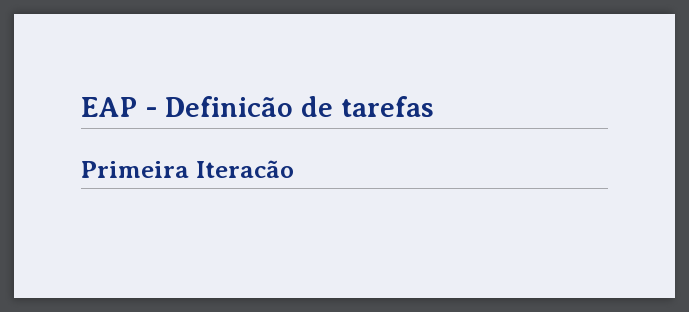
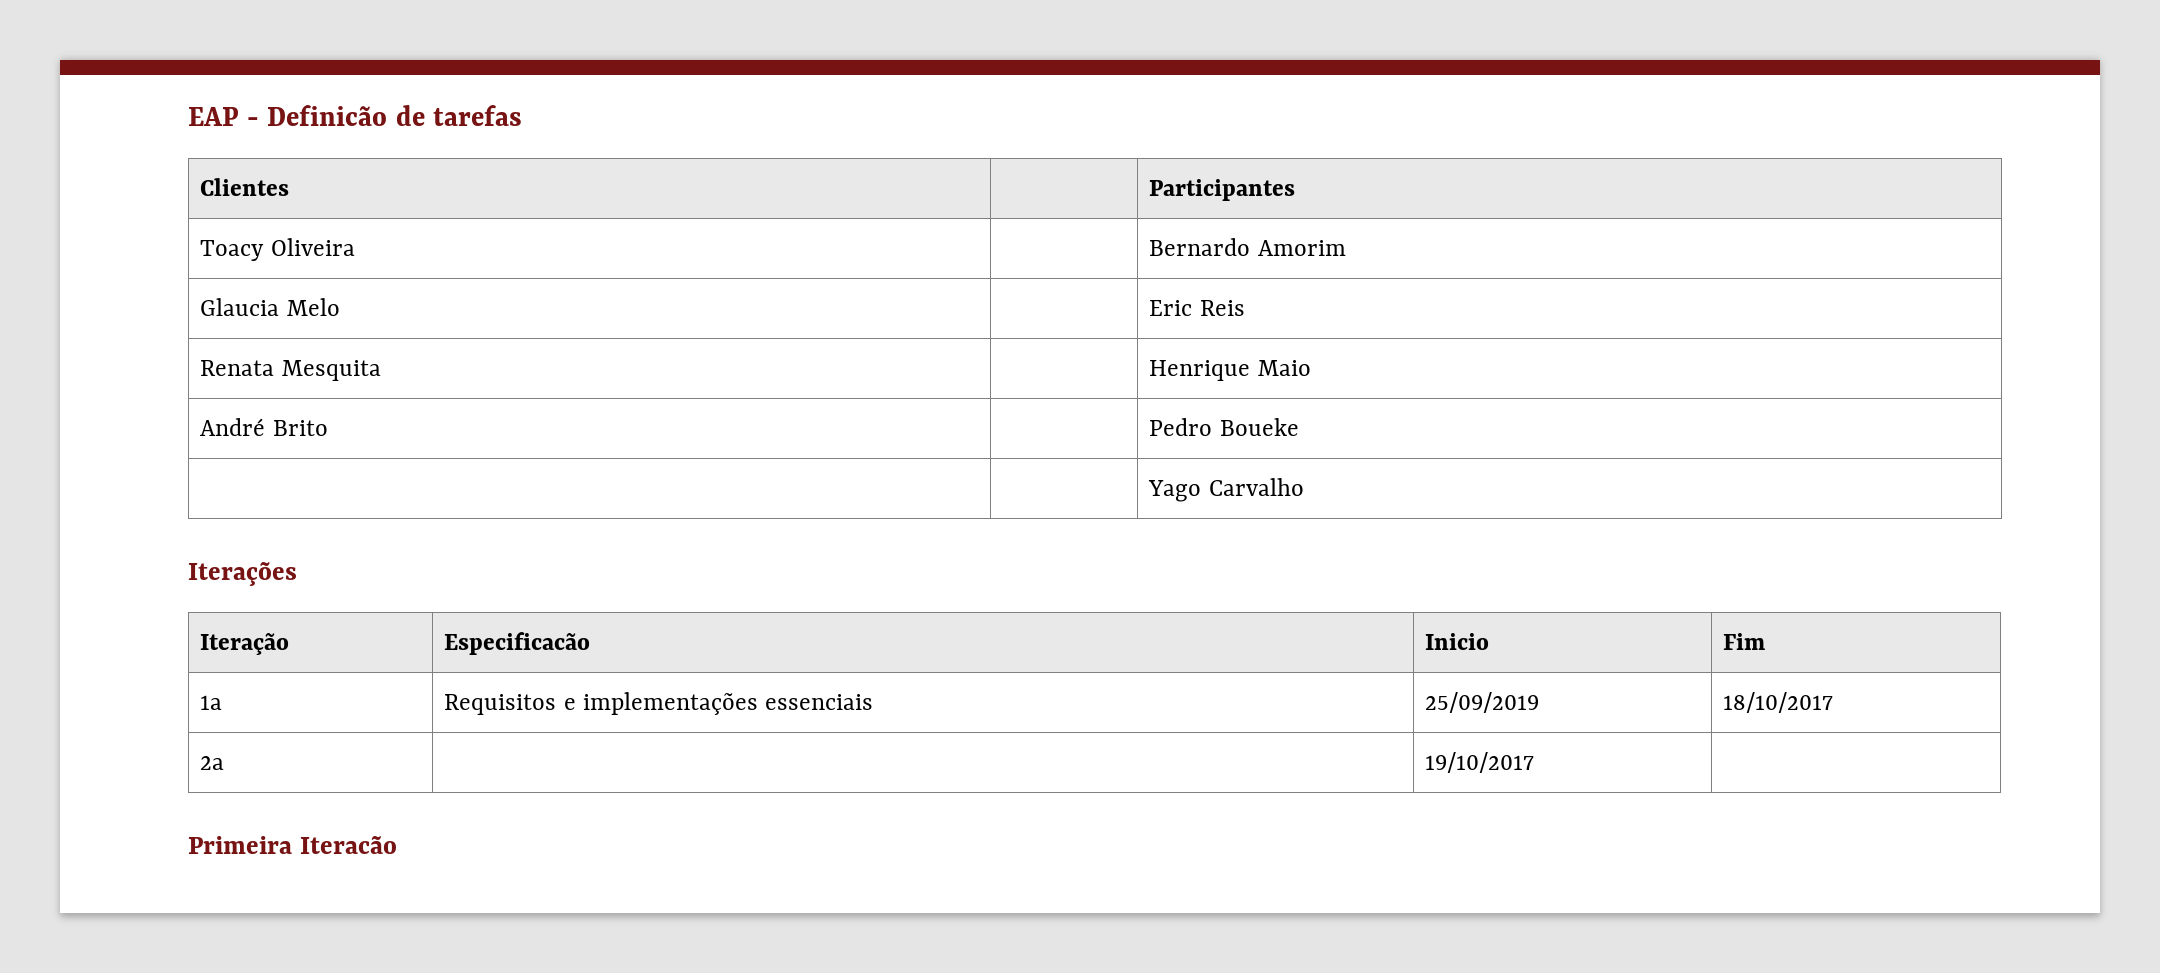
(434, 106) none -> [200,178,290,196] [1149,179,1296,201] [200,238,355,261] [1149,238,1346,256] [200,298,340,316] [1149,300,1245,316] [200,360,381,381] [1149,360,1311,381] [200,418,328,436] [1149,418,1299,436] [1148,478,1304,502] [188,562,297,586] [200,633,290,655] [444,632,591,655] [1425,633,1490,650] [1723,633,1766,650] [200,695,223,710] [444,692,873,715] [1425,692,1540,713] [1723,692,1834,713] [200,756,225,770] [1425,752,1535,773] // Clientes | | Participantes // Toacy Oliveira | | Bernardo Amorim // Glaucia Melo | | Eric Reis // Renata Mesquita | | Henrique Maio // André Brito | | Pedro Boueke // | | Yago Carvalho // Iterações // Iteração | Especificacão | Inicio | Fim // 1a | Requisitos e implementações essenciais | 25/09/2019 | 18/10/2017 // 2a | | 19/10/2017 |

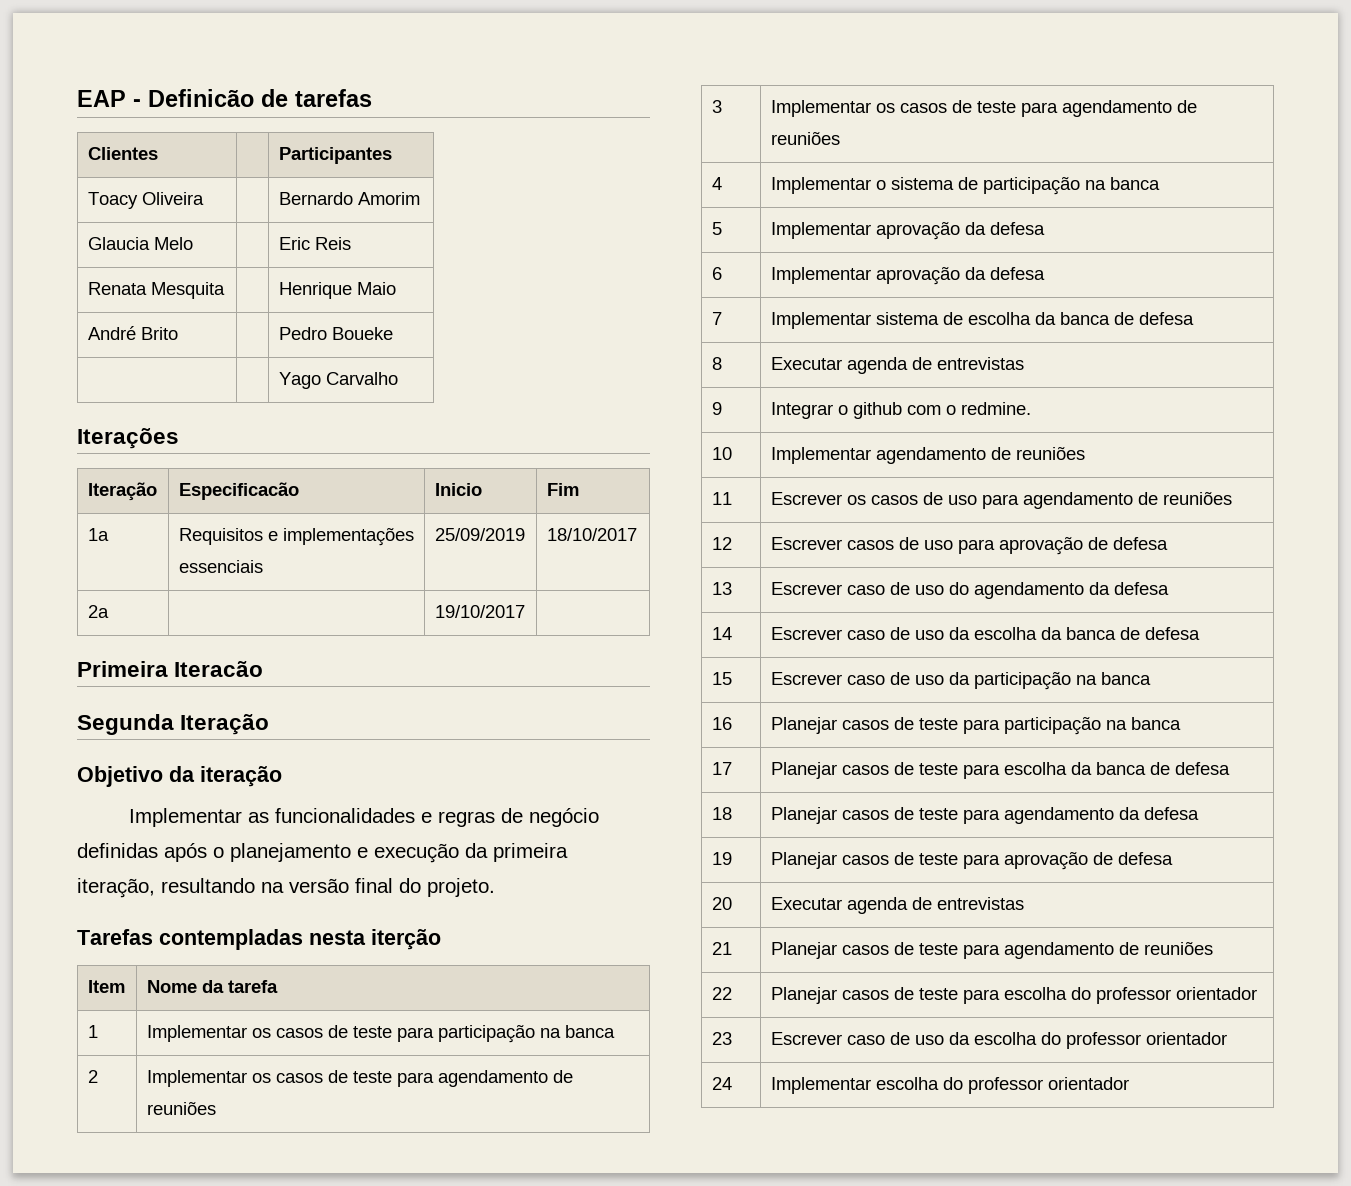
(397, 845) none -> [77,714,270,735] [77,766,282,787] [129,808,600,827] [77,843,568,863] [77,878,495,898] [77,929,441,950] [87,980,125,993] [146,980,278,993] [87,1025,98,1038] [146,1024,615,1043] [87,1070,98,1083] [146,1070,573,1087] [146,1101,216,1115] [711,100,722,113] [770,100,1197,117] [770,131,840,145] [711,177,722,190] [770,176,1160,195] [711,222,722,235] [770,221,1045,240] [711,267,722,280] [770,266,1045,285] [711,312,722,325] [770,312,1194,329] [711,357,722,370] [770,357,1024,374] [711,402,722,415] [770,402,1031,419] [711,447,732,460] [770,446,1085,464] [711,492,732,505] [770,491,1232,509] [711,537,732,550] [770,536,1168,555] [711,582,732,595] [770,582,1169,599] [711,627,732,640] [770,627,1200,640] [711,672,732,685] [770,671,1151,690] [711,717,732,730] [770,716,1181,735] [711,762,732,775] [770,762,1230,779] [711,807,732,820] [770,807,1199,824] [711,852,732,865] [770,851,1173,870] [711,897,732,910] [770,897,1024,914] [711,942,732,955] [770,941,1213,959] [711,987,732,1000] [770,987,1257,1004] [711,1032,732,1045] [770,1032,1227,1049] [711,1077,732,1090] [770,1077,1129,1094] // Segunda Iteração // Objetivo da iteração // Implementar as funcionalidades e regras de negócio definidas após o planejamento e execução da primeira iteração, resultando na versão final do projeto. // Tarefas contempladas nesta iterção // Item | Nome da tarefa // 1 | Implementar os casos de teste para participação na banca // 2 | Implementar os casos de teste para agendamento de reuniões // 3 | Implementar os casos de teste para agendamento de reuniões // 4 | Implementar o sistema de participação na banca // 5 | Implementar aprovação da defesa // 6 | Implementar aprovação da defesa // 7 | Implementar sistema de escolha da banca de defesa // 8 | Executar agenda de entrevistas // 9 | Integrar o github com o redmine. // 10 | Implementar agendamento de reuniões // 11 | Escrever os casos de uso para agendamento de reuniões // 12 | Escrever casos de uso para aprovação de defesa // 13 | Escrever caso de uso do agendamento da defesa // 14 | Escrever caso de uso da escolha da banca de defesa // 15 | Escrever caso de uso da participação na banca // 16 | Planejar casos de teste para participação na banca // 17 | Planejar casos de teste para escolha da banca de defesa // 18 | Planejar casos de teste para agendamento da defesa // 19 | Planejar casos de teste para aprovação de defesa // 20 | Executar agenda de entrevistas // 21 | Planejar casos de teste para agendamento de reuniões // 22 | Planejar casos de teste para escolha do professor orientador // 23 | Escrever caso de uso da escolha do professor orientador // 24 | Implementar escolha do professor orientador

